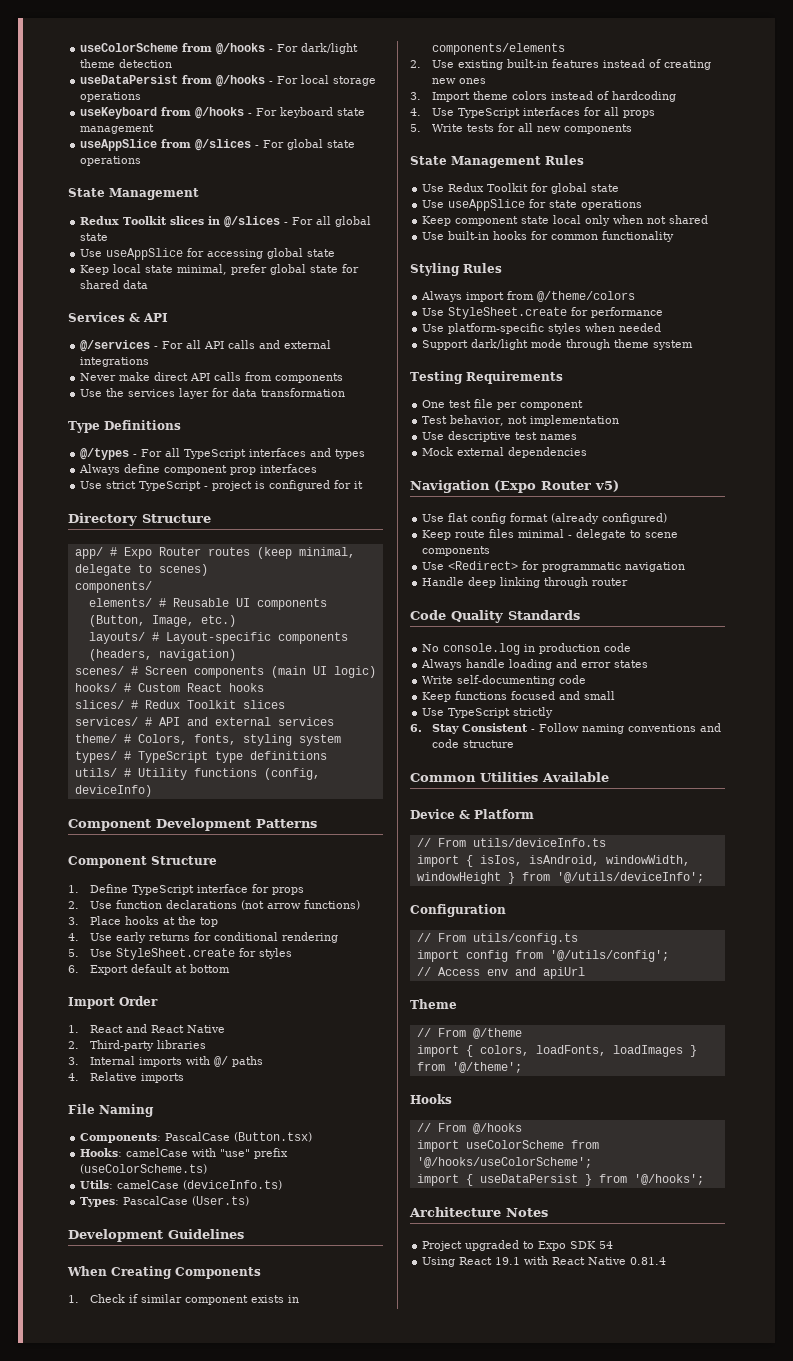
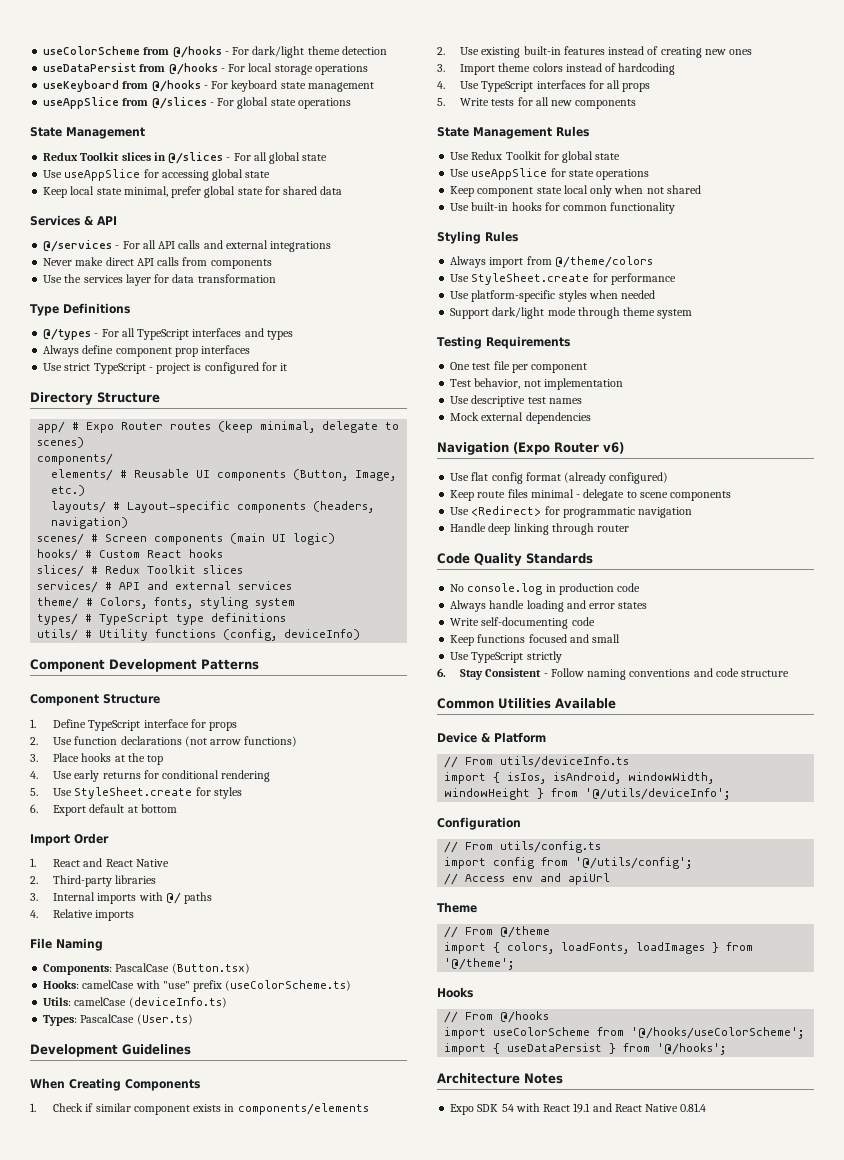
[595,480,619,492] v5) -> [603,442,624,454] v6)
[422,1240,535,1251] Project upgraded to -> (563, 1078) none
[422,1257,456,1267] // Using -> [515,1103,540,1112] with
[524,1256,549,1265] with -> [592,1103,612,1112] and

